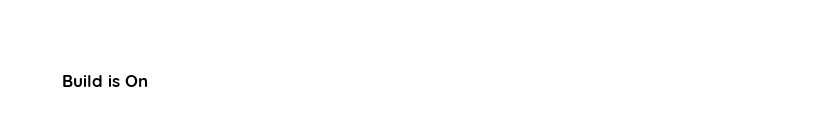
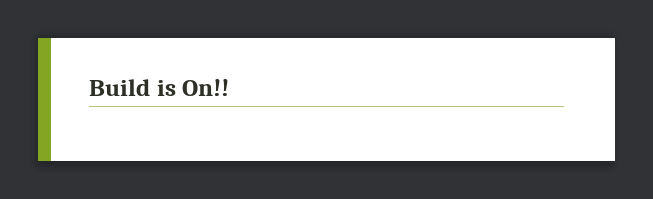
[125,75,148,87] On -> [182,79,230,96] On!!

